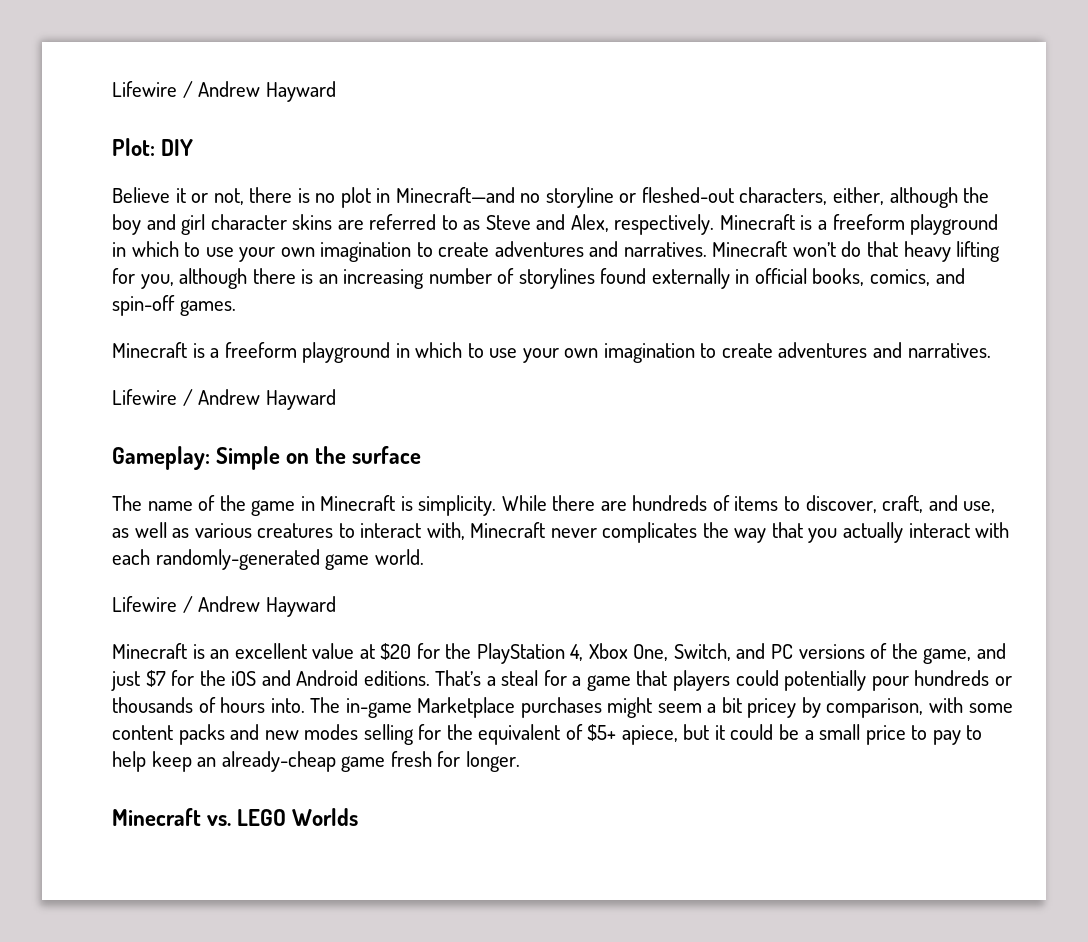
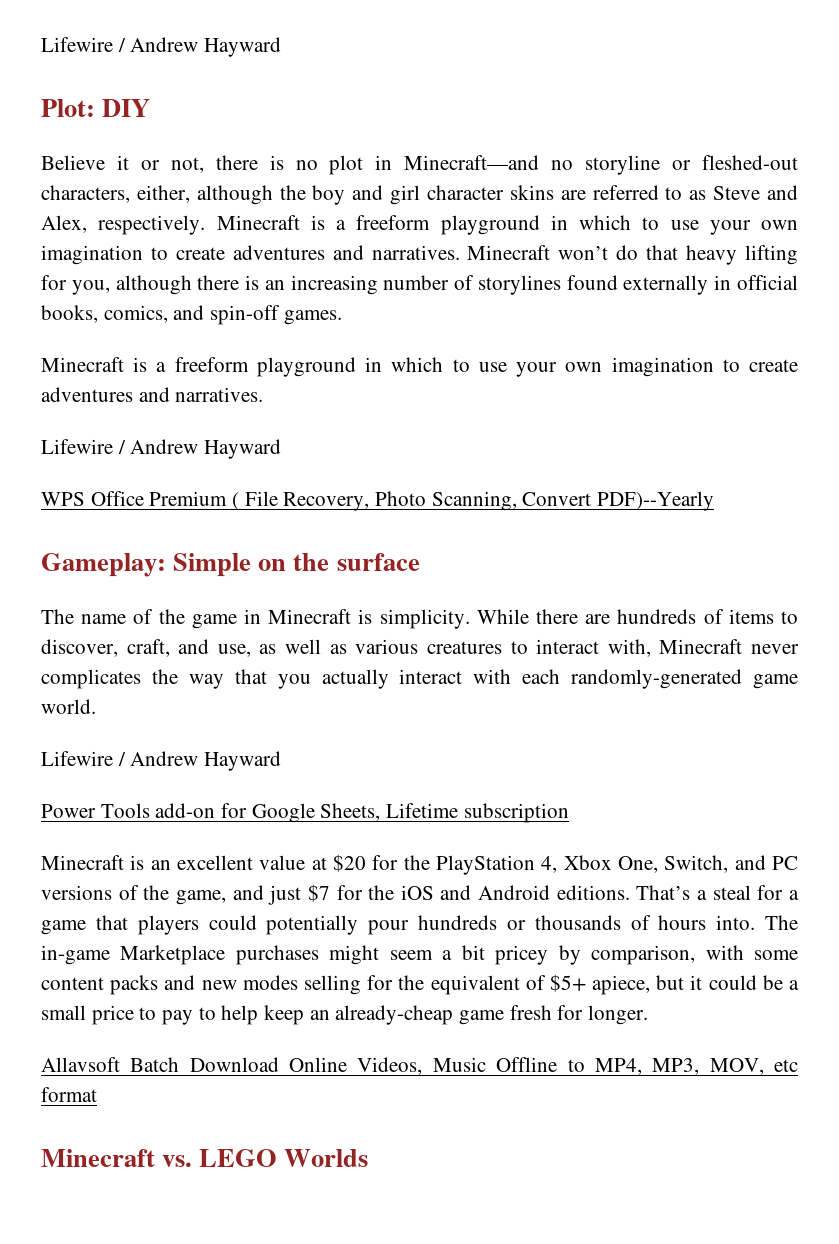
(336, 399) none -> [41,491,715,511] // WPS Office Premium ( File Recovery, Photo Scanning, Convert PDF)--Yearly
(336, 606) none -> [41,803,569,823] // Power Tools add-on for Google Sheets, Lifetime subscription
(520, 761) none -> [41,1057,799,1075] [41,1087,97,1102] // Allavsoft Batch Download Online Videos, Music Offline to MP4, MP3, MOV, etc format

